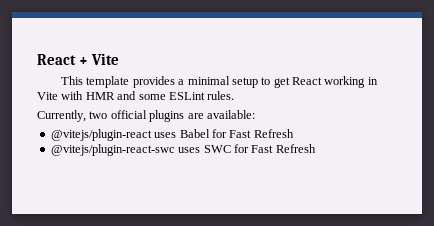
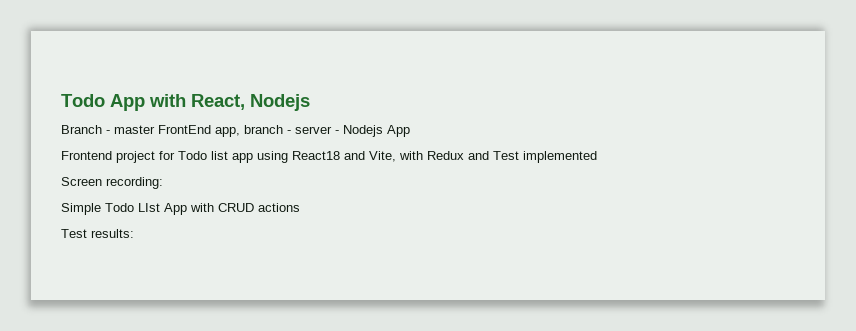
[37,53,120,65] [61,76,378,88] [37,91,235,100] [37,110,255,122] [50,129,294,141] [50,144,316,156] React + Vite // This template provides a minimal setup to get React working in Vite with HMR and some ESLint rules. // Currently, two official plugins are available: // @vitejs/plugin-react uses Babel for Fast Refresh // @vitejs/plugin-react-swc uses SWC for Fast Refresh -> [61,94,310,111] [61,125,410,137] [61,151,597,163] [61,177,163,189] [61,203,300,215] [61,229,134,238] Todo App with React, Nodejs // Branch - master FrontEnd app, branch - server - Nodejs App // Frontend project for Todo list app using React18 and Vite, with Redux and Test implemented // Screen recording: // Simple Todo LIst App with CRUD actions // Test results:

